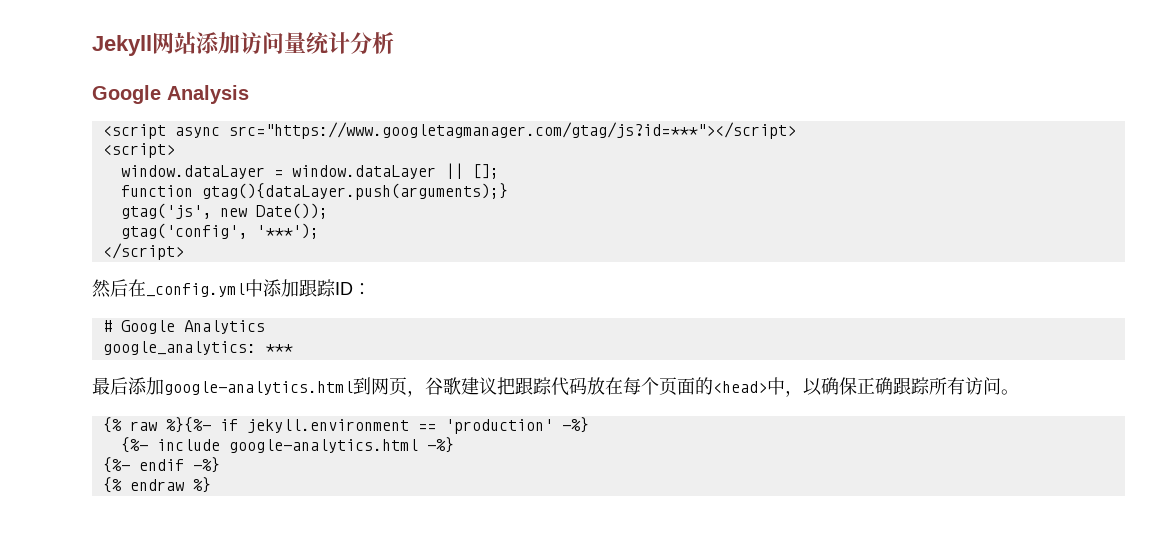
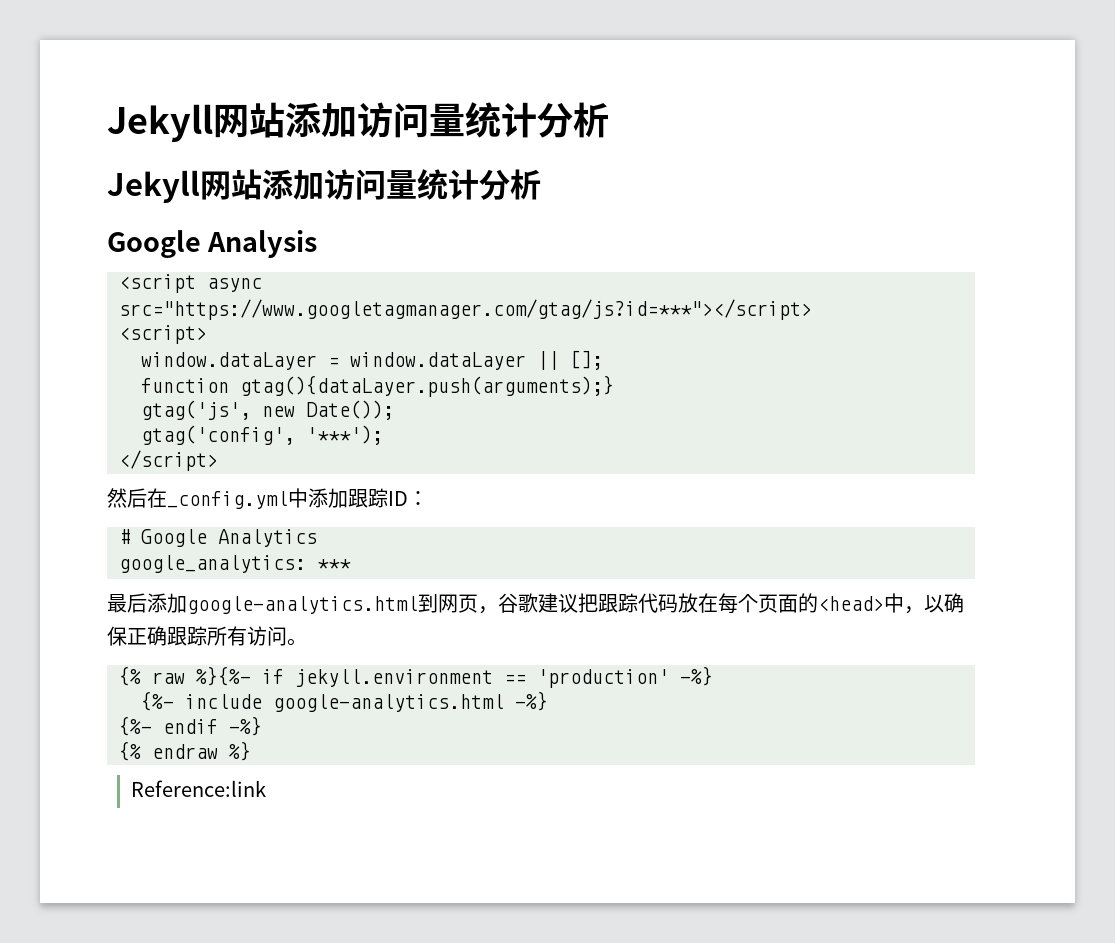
[92,32,394,56] Jekyll网站添加访问量统计分析 -> [107,102,609,142] [107,169,541,203] Jekyll网站添加访问量统计分析 // Jekyll网站添加访问量统计分析
(211, 485) none -> [131,780,267,797] // Reference:link

